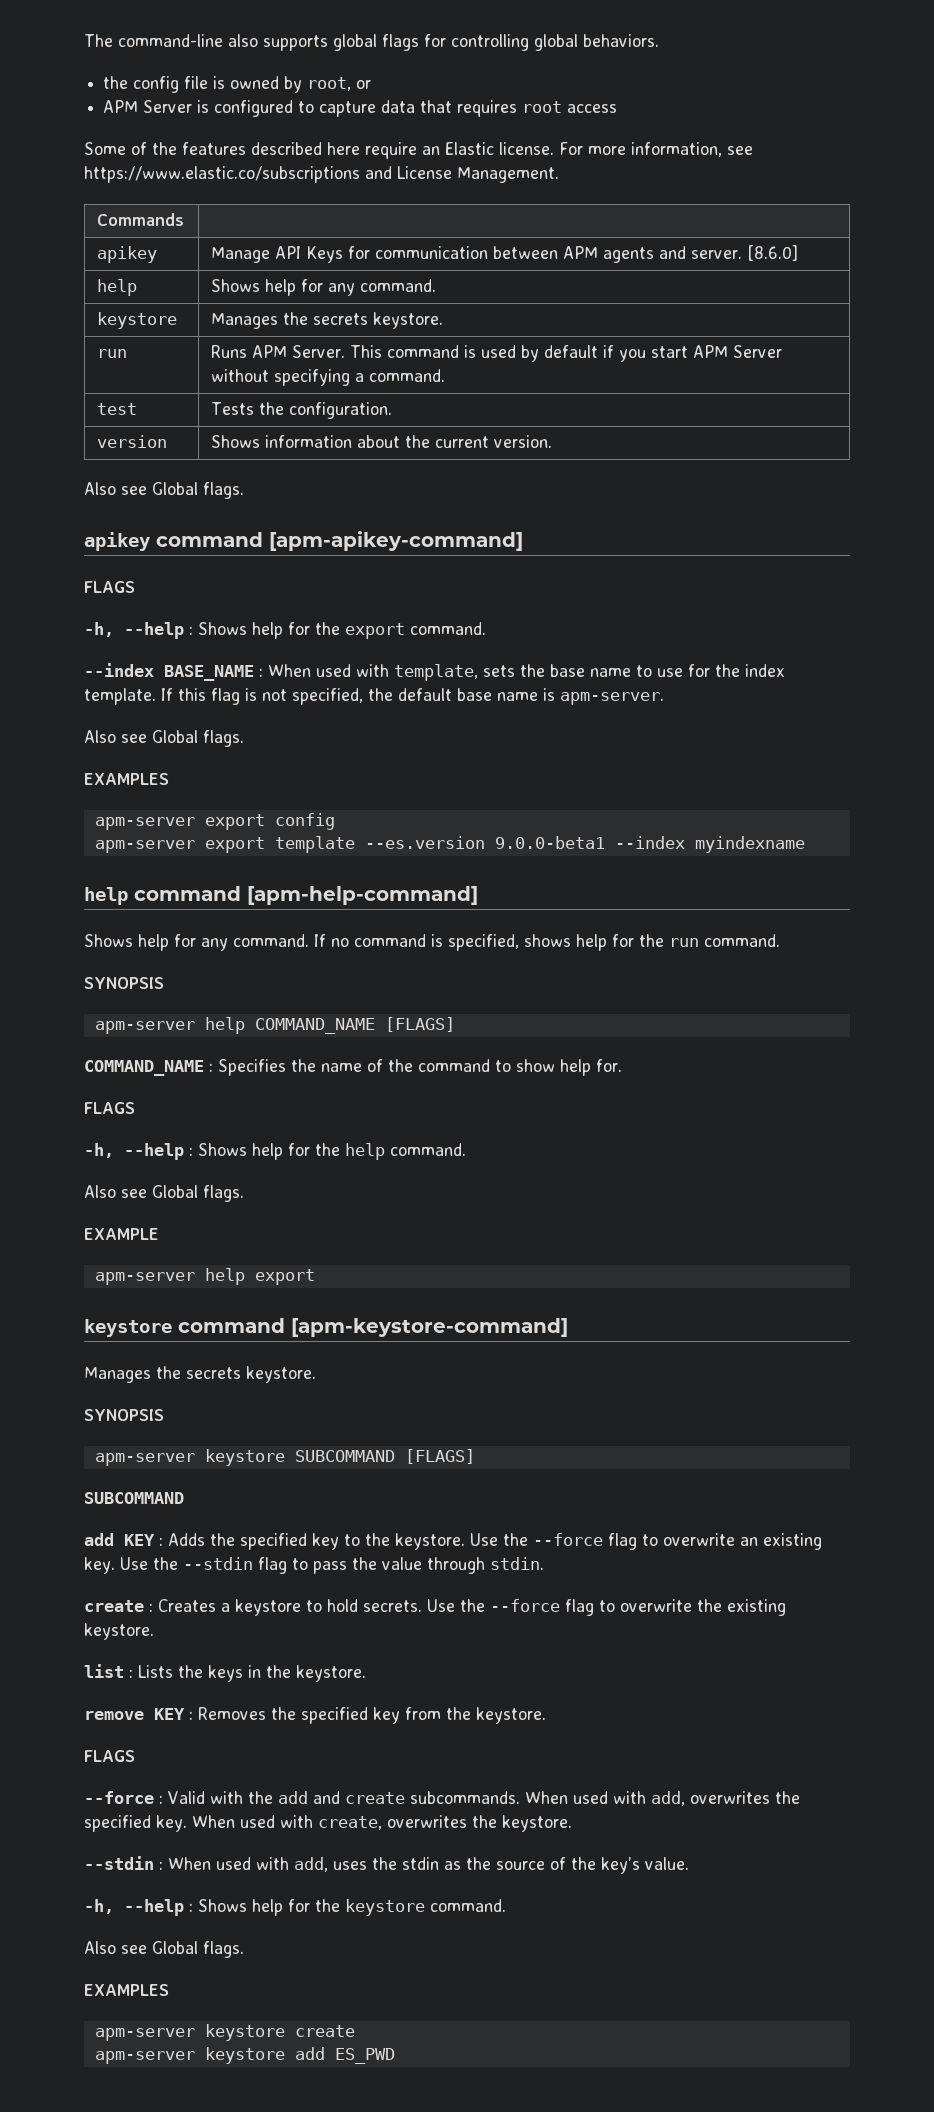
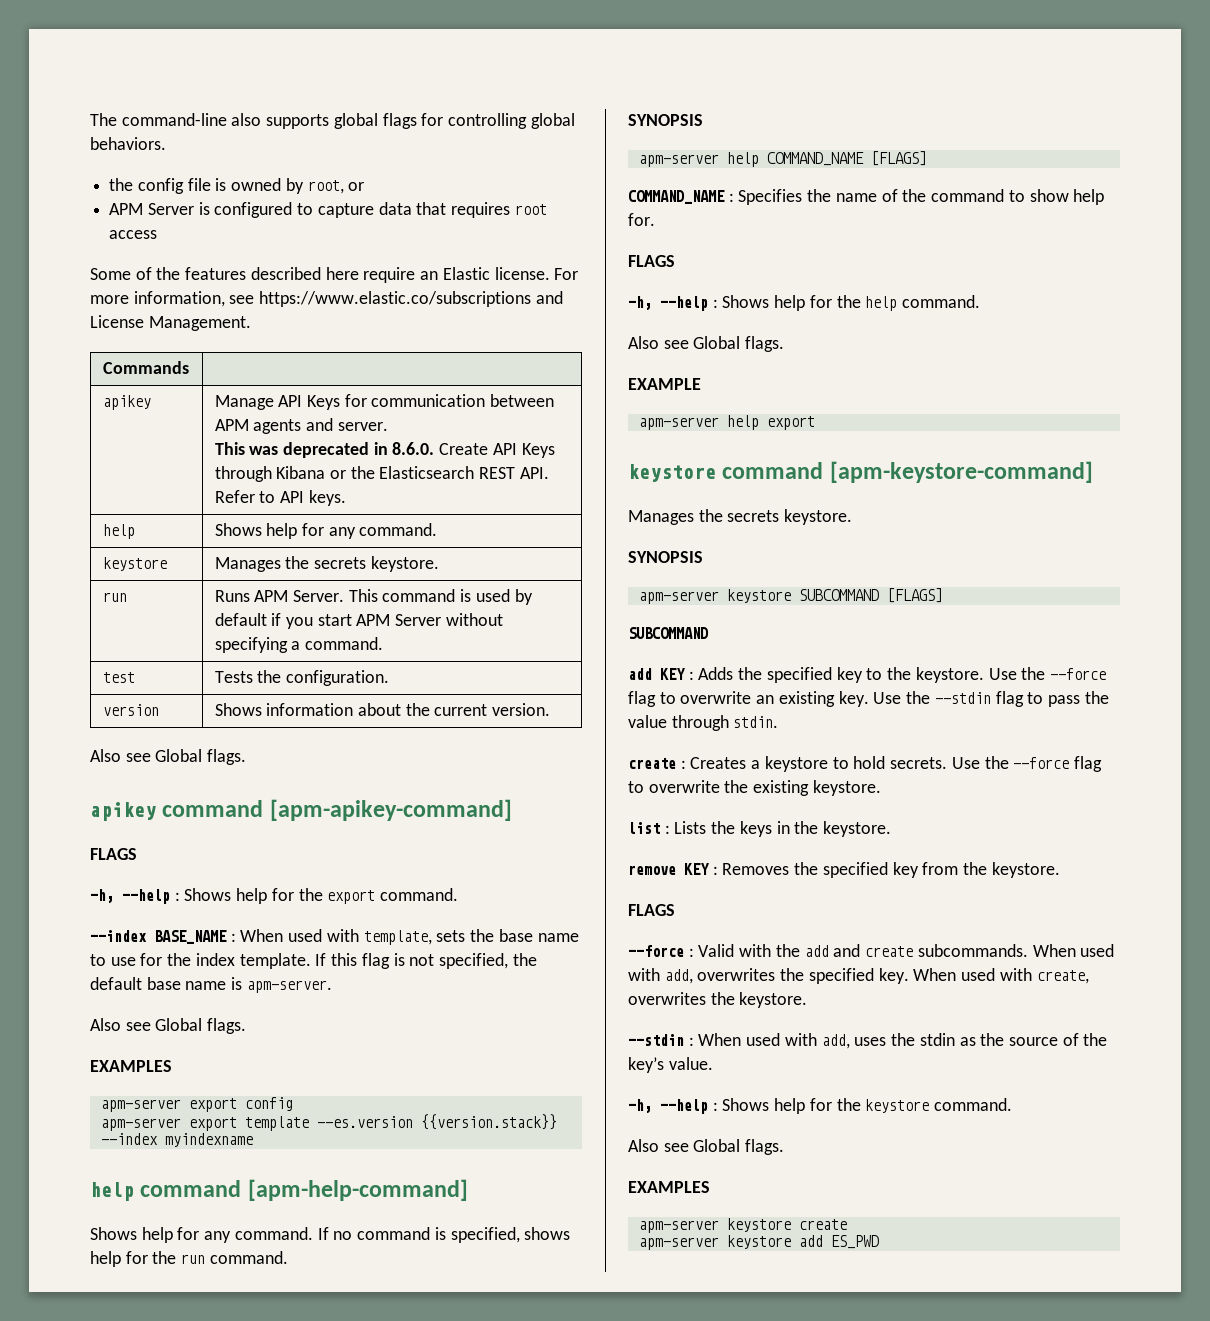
[747,245,799,261] [8.6.0] -> [214,442,555,458] [214,466,549,482] [214,490,346,506] // This was deprecated in 8.6.0. Create API Keys through Kibana or the Elasticsearch REST API. Refer to API keys.
[494,836,605,849] 9.0.0-beta1 -> [420,1114,557,1130] {{version.stack}}

